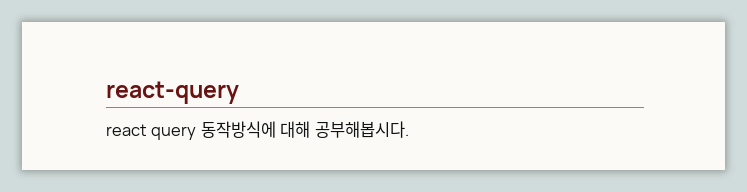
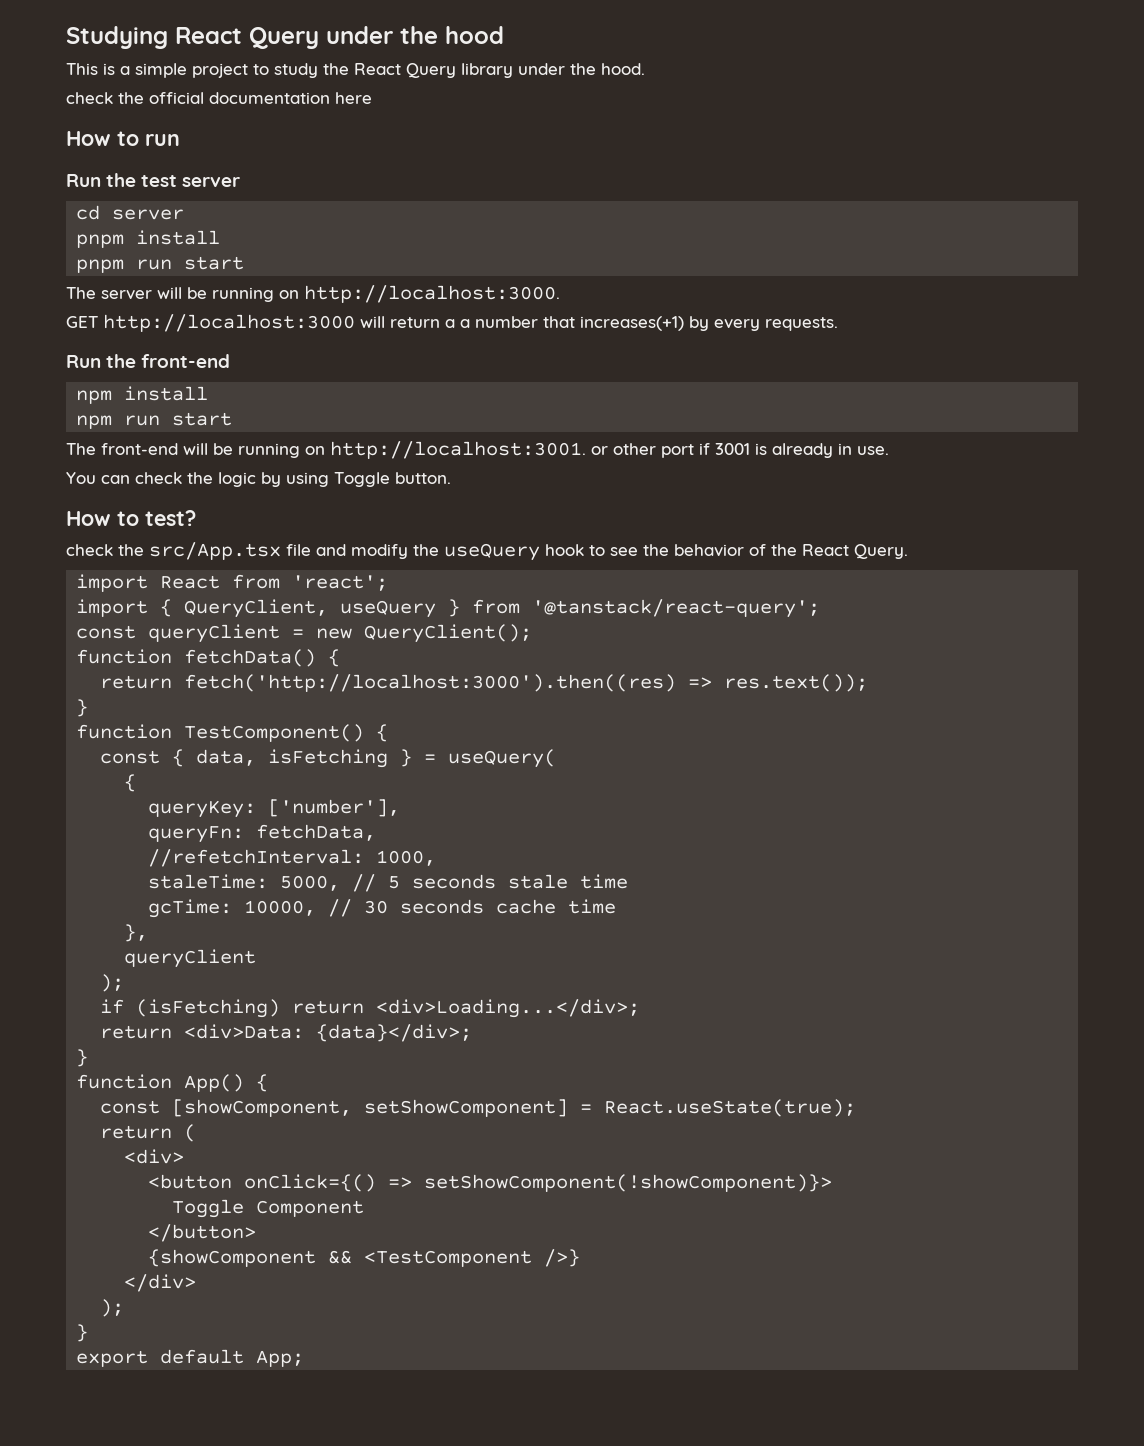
[106,81,239,104] [106,121,409,140] react-query // react query 동작방식에 대해 공부해봅시다. -> [66,26,504,49] [66,63,645,78] [66,92,372,104] [66,131,180,146] [66,173,241,187] [76,205,185,220] [76,230,221,248] [76,256,245,273] [66,285,560,303] [66,314,838,332] [66,354,231,368] [76,386,209,404] [76,412,233,429] [66,441,889,459] [66,472,451,487] [66,510,196,526] [66,542,908,561] [76,574,389,592] [76,599,821,618] [76,624,533,643] [76,649,341,667] [100,674,869,692] [76,699,89,717] [76,724,389,742] [100,749,557,768] [124,774,137,792] [148,799,401,818] [148,824,377,843] [148,849,437,867] [148,874,629,892] [148,899,617,918] [124,924,149,942] [124,949,257,968] [100,974,125,992] [100,999,641,1018] [100,1024,473,1042] [76,1049,89,1067] [76,1074,269,1092] [100,1099,857,1117] [100,1124,197,1142] [124,1149,185,1164] [148,1174,833,1192] [172,1199,365,1218] [148,1224,257,1242] [148,1249,581,1267] [124,1274,197,1292] [100,1299,125,1317] [76,1324,89,1342] [76,1349,305,1367] Studying React Query under the hood // This is a simple project to study the React Query library under the hood. // check the official documentation here // How to run // Run the test server // cd server // pnpm install // pnpm run start // The server will be running on http://localhost:3000. // GET http://localhost:3000 will return a a number that increases(+1) by every requests. // Run the front-end // npm install // npm run start // The front-end will be running on http://localhost:3001. or other port if 3001 is already in use. // You can check the logic by using Toggle button. // How to test? // check the src/App.tsx file and modify the useQuery hook to see the behavior of the React Query. // import React from 'react'; // import { QueryClient, useQuery } from '@tanstack/react-query'; // const queryClient = new QueryClient(); // function fetchData() { // return fetch('http://localhost:3000').then((res) => res.text()); // } // function TestComponent() { // const { data, isFetching } = useQuery( // { // queryKey: ['number'], // queryFn: fetchData, // //refetchInterval: 1000, // staleTime: 5000, // 5 seconds stale time // gcTime: 10000, // 30 seconds cache time // }, // queryClient // ); // if (isFetching) return <div>Loading...</div>; // return <div>Data: {data}</div>; // } // function App() { // const [showComponent, setShowComponent] = React.useState(true); // return ( // <div> // <button onClick={() => setShowComponent(!showComponent)}> // Toggle Component // </button> // {showComponent && <TestComponent />} // </div> // ); // } // export default App;

